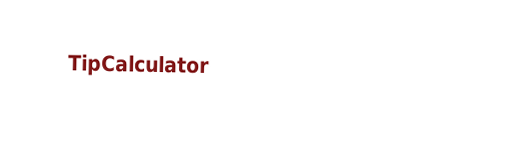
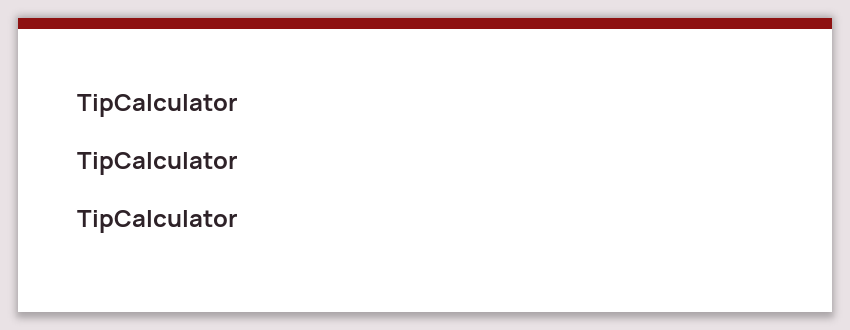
[67,54,210,79] TipCalculator -> [77,94,238,117] [77,152,238,175] [77,210,238,233] TipCalculator // TipCalculator // TipCalculator

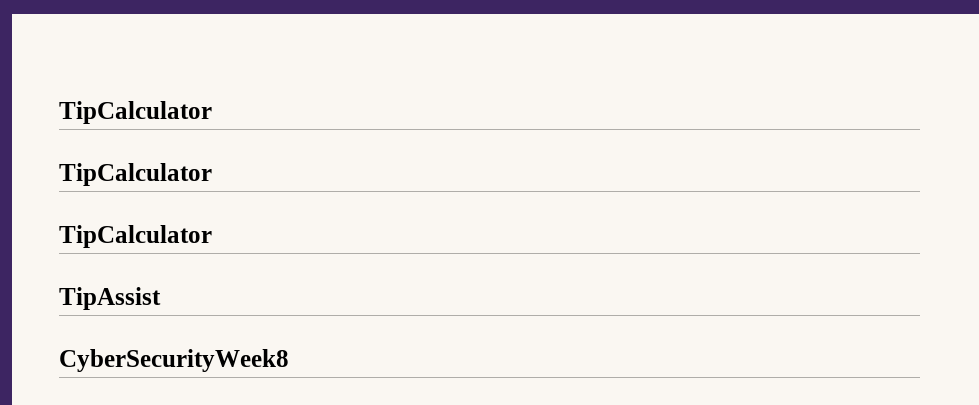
(238, 221) none -> [59,287,161,310] [59,349,289,372] // TipAssist // CyberSecurityWeek8

